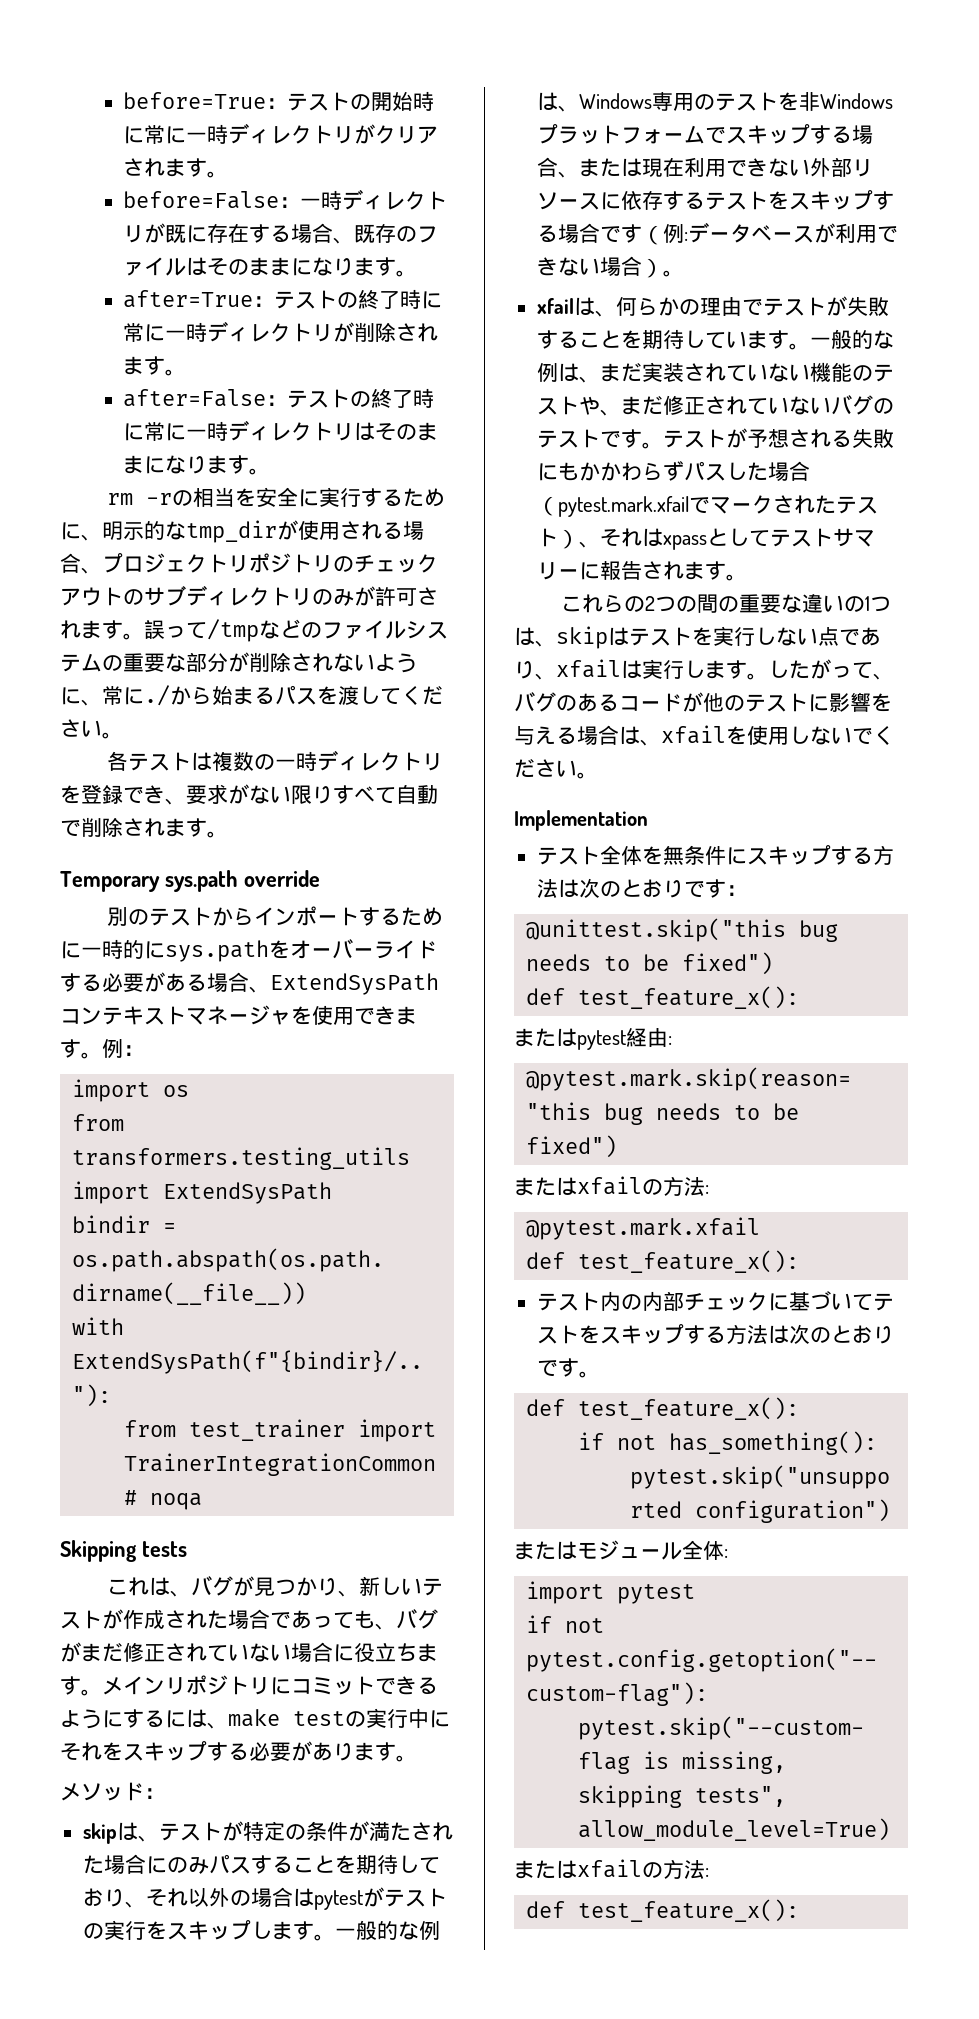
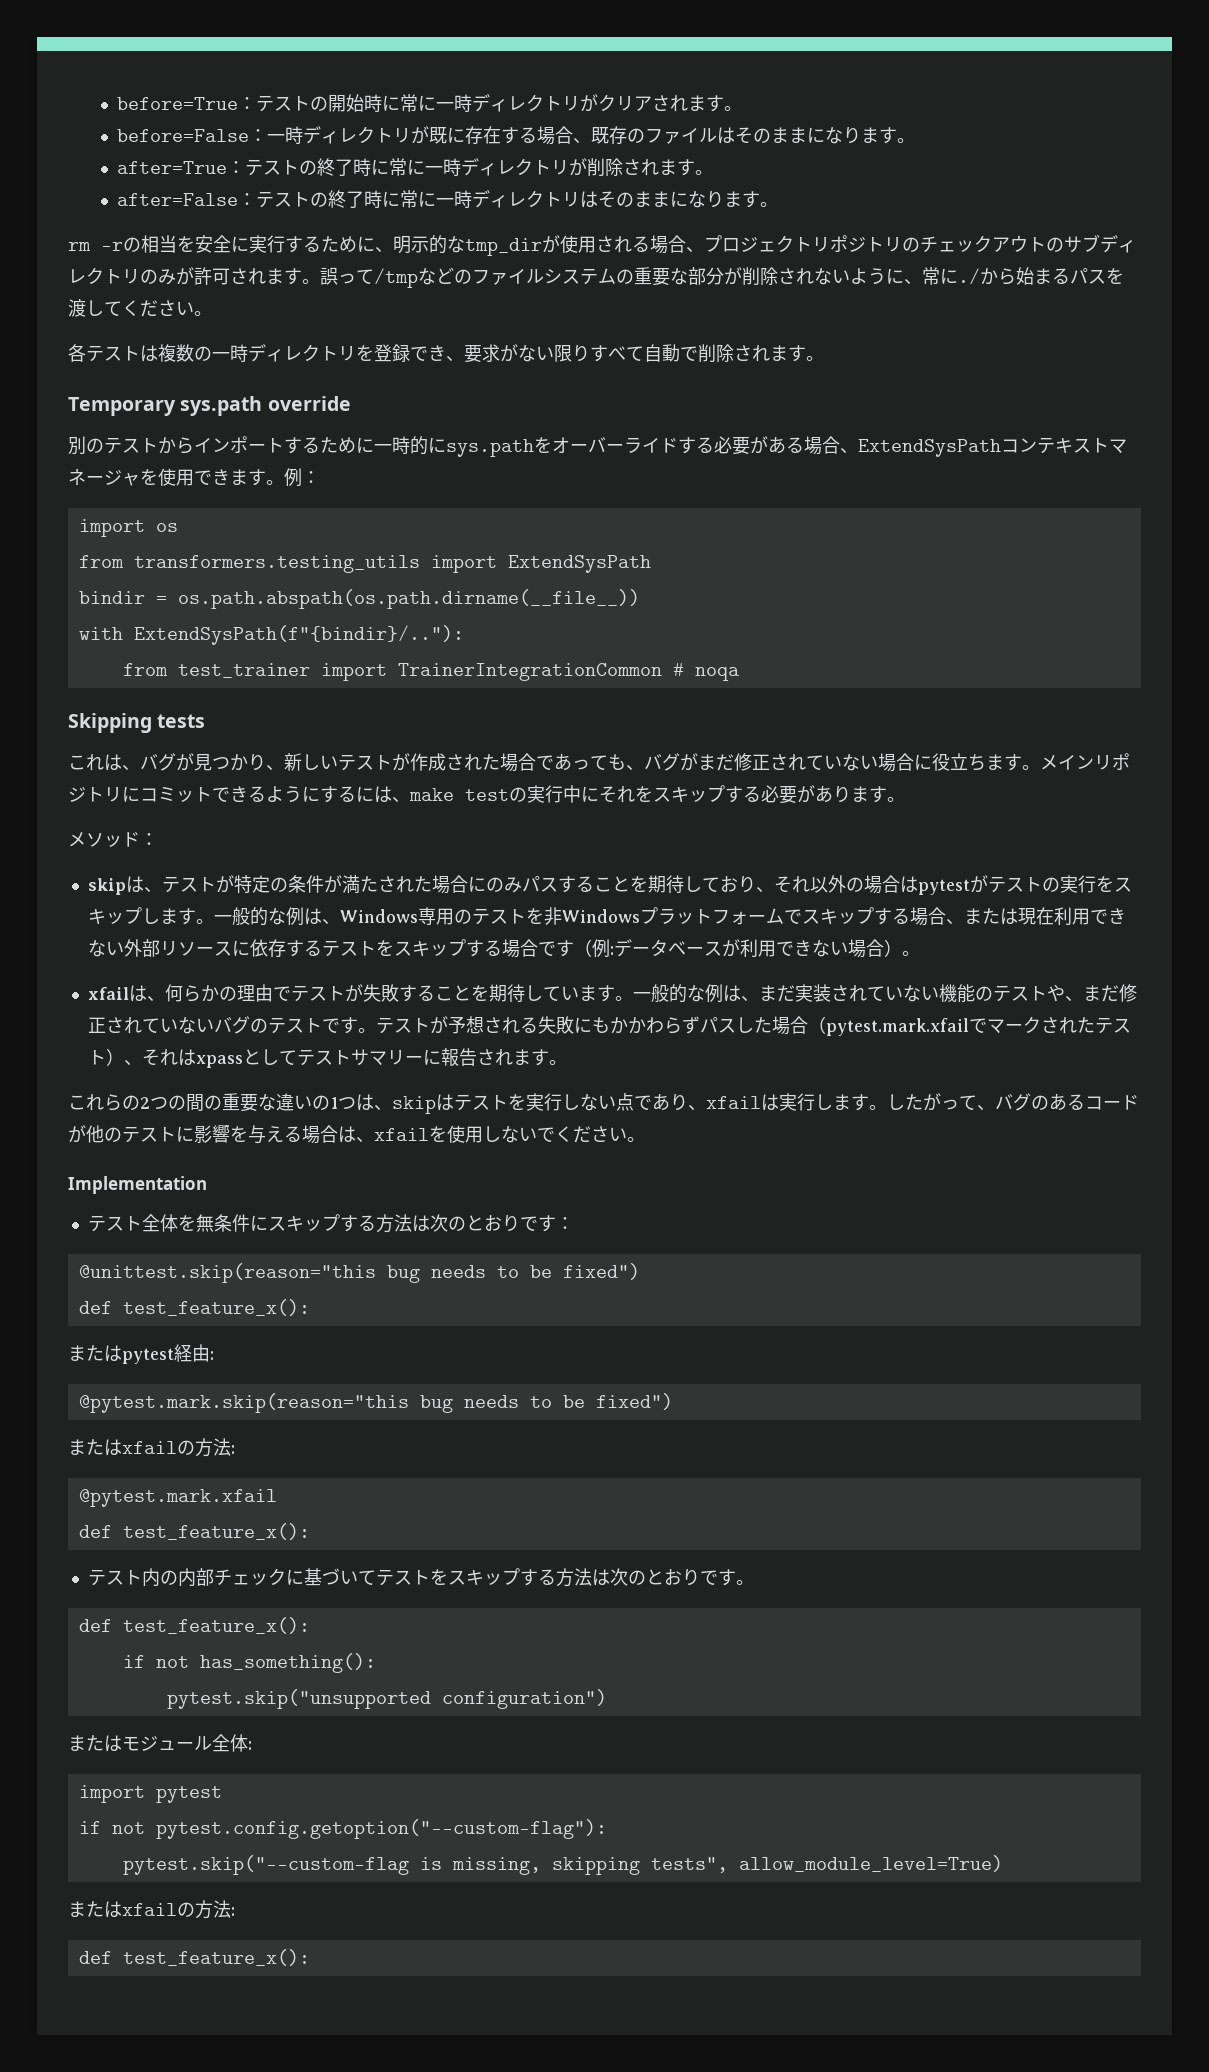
[526,918,787,942] @unittest.skip("this -> [78,1263,376,1283] @unittest.skip(reason="this

